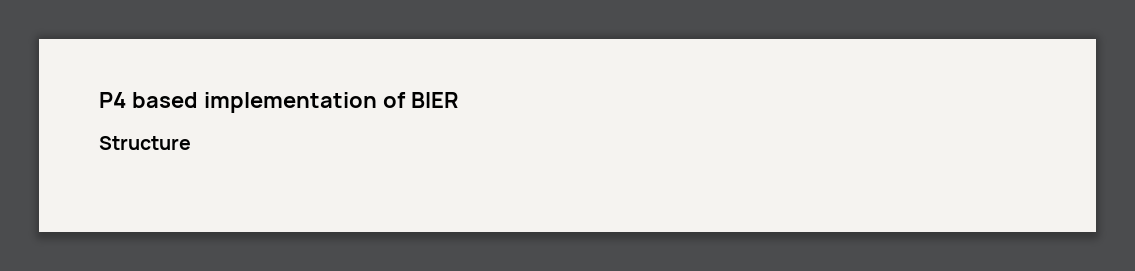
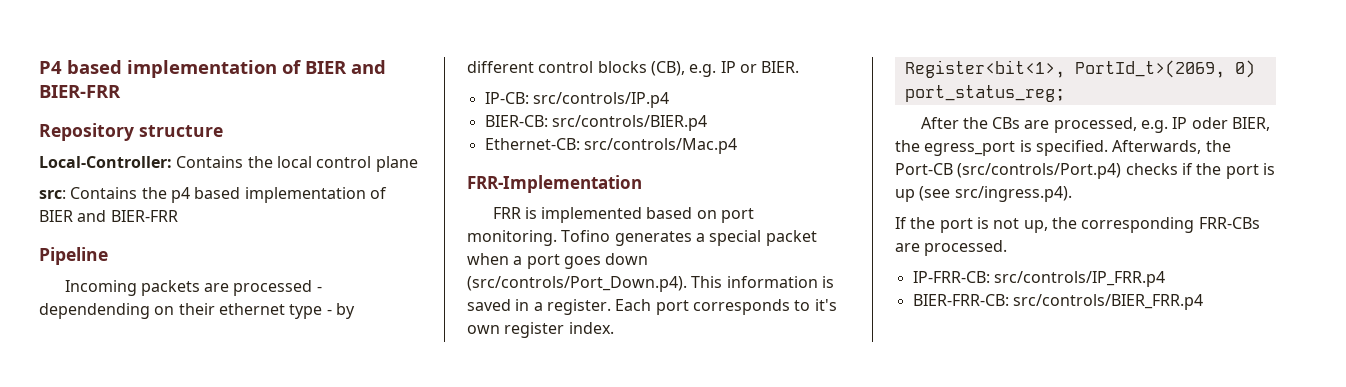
[99,136,191,150] // Structure -> [351,60,386,74] [39,85,121,98] [39,123,223,141] [39,156,418,172] [39,187,387,203] [39,210,178,222] [39,247,108,265] [64,280,322,296] [39,303,355,319] [467,61,800,77] [484,92,669,108] [484,115,707,131] [484,138,737,154] [467,175,642,193] [492,207,755,223] [467,230,817,246] [467,253,649,269] [467,276,834,292] [467,299,837,315] [467,322,614,338] [904,60,1255,78] [904,85,1065,102] [920,117,1271,133] [895,140,1231,156] [895,163,1275,179] [895,186,1072,202] [895,217,1260,233] [895,240,1008,256] [912,271,1165,287] [912,294,1203,310] and BIER-FRR // Repository structure // Local-Controller: Contains the local control plane // src: Contains the p4 based implementation of BIER and BIER-FRR // Pipeline // Incoming packets are processed - dependending on their ethernet type - by different control blocks (CB), e.g. IP or BIER. // IP-CB: src/controls/IP.p4 // BIER-CB: src/controls/BIER.p4 // Ethernet-CB: src/controls/Mac.p4 // FRR-Implementation // FRR is implemented based on port monitoring. Tofino generates a special packet when a port goes down (src/controls/Port_Down.p4). This information is saved in a register. Each port corresponds to it's own register index. // Register<bit<1>, PortId_t>(2069, 0) port_status_reg; // After the CBs are processed, e.g. IP oder BIER, the egress_port is specified. Afterwards, the Port-CB (src/controls/Port.p4) checks if the port is up (see src/ingress.p4). // If the port is not up, the corresponding FRR-CBs are processed. // IP-FRR-CB: src/controls/IP_FRR.p4 // BIER-FRR-CB: src/controls/BIER_FRR.p4

